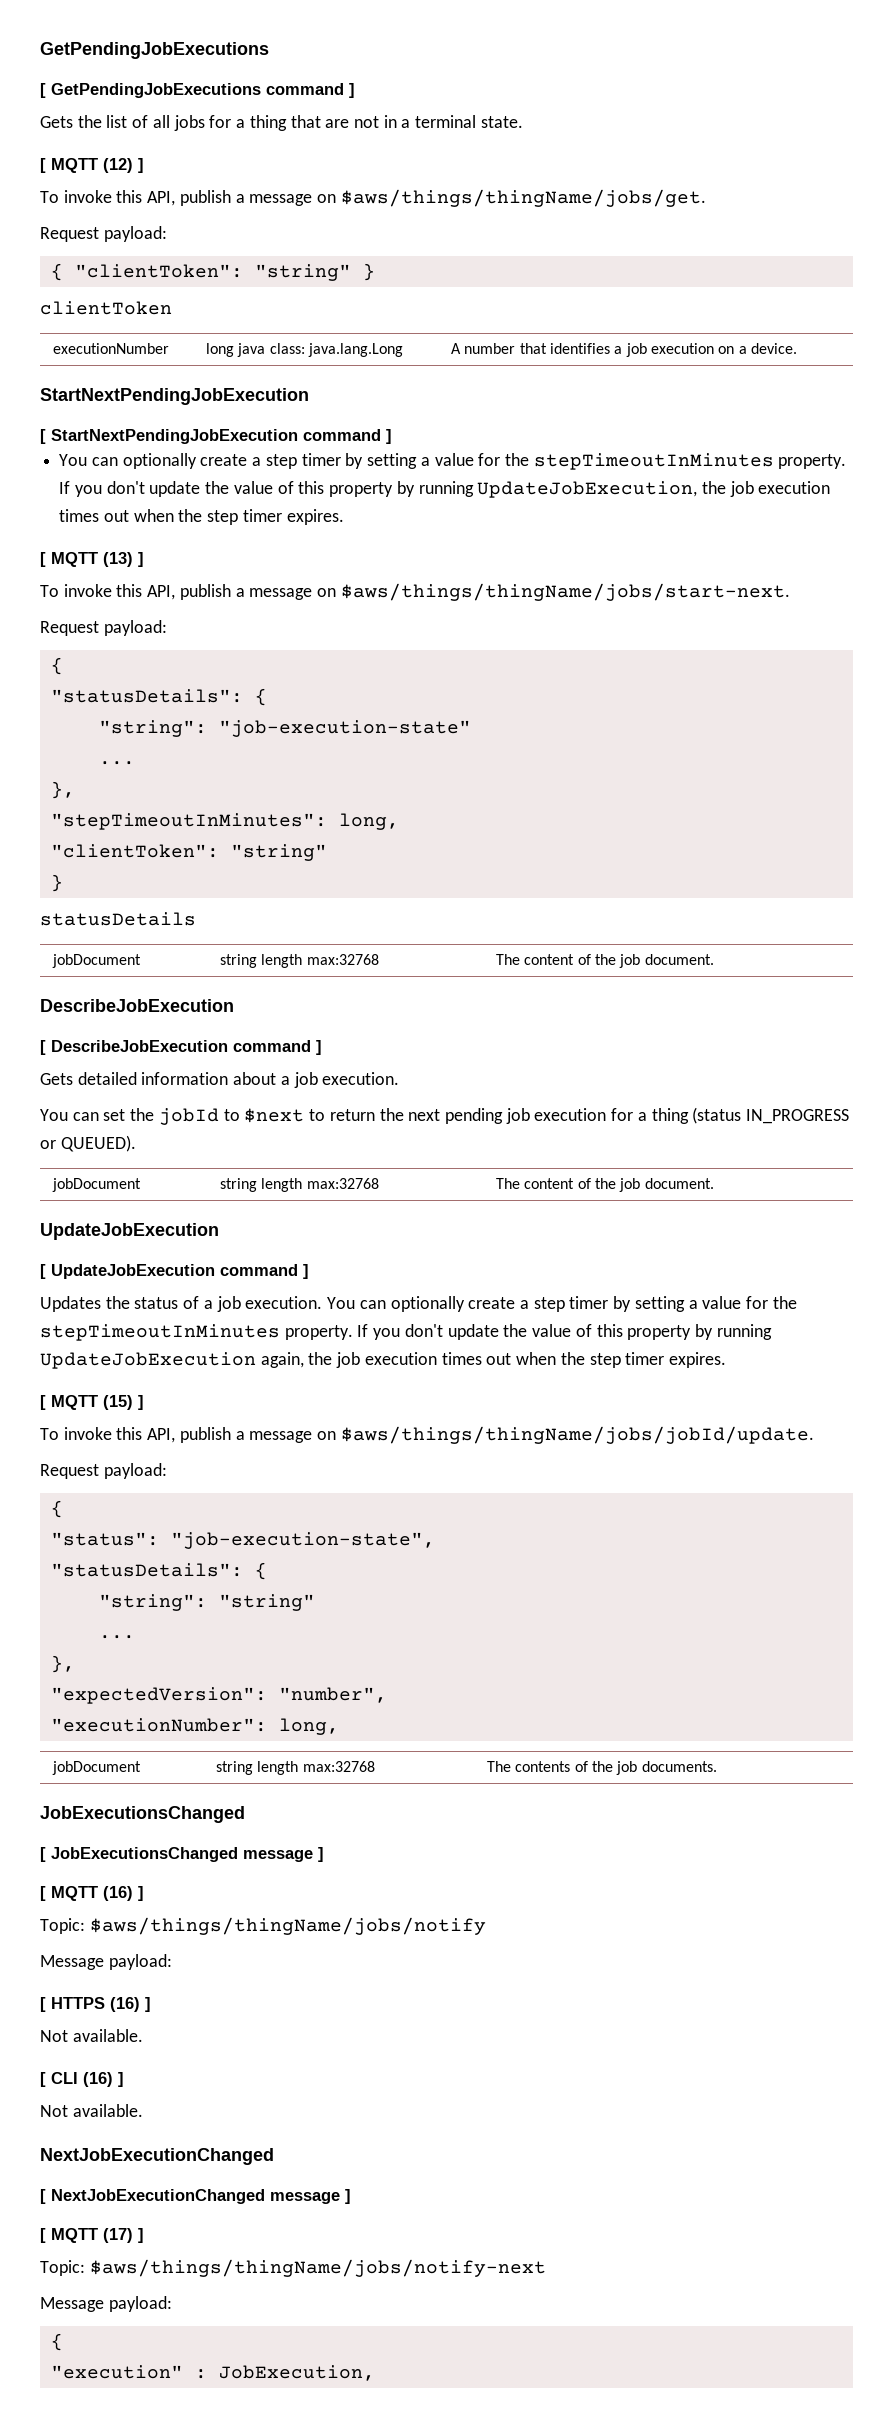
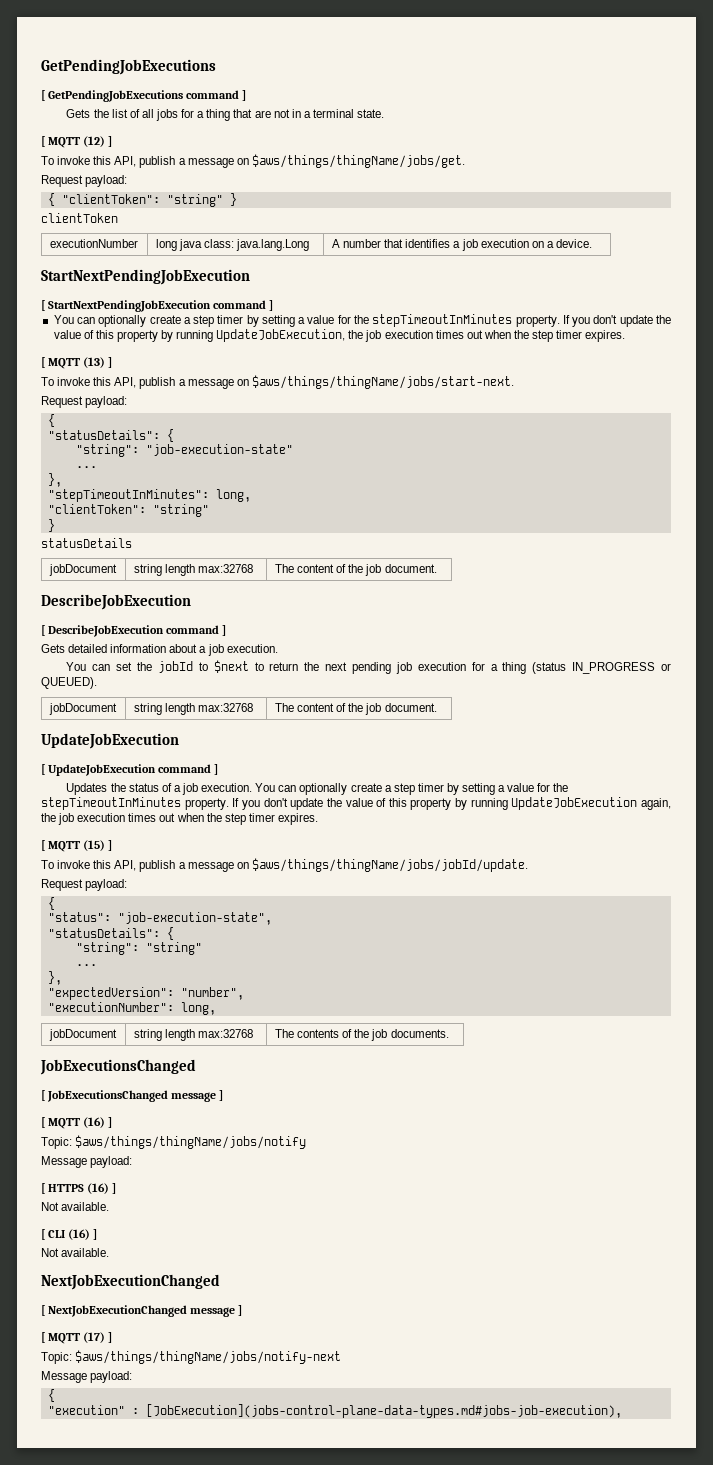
[218,2365,375,2381] JobExecution, -> [145,1404,622,1418] [JobExecution](jobs-control-plane-data-types.md#jobs-job-execution),

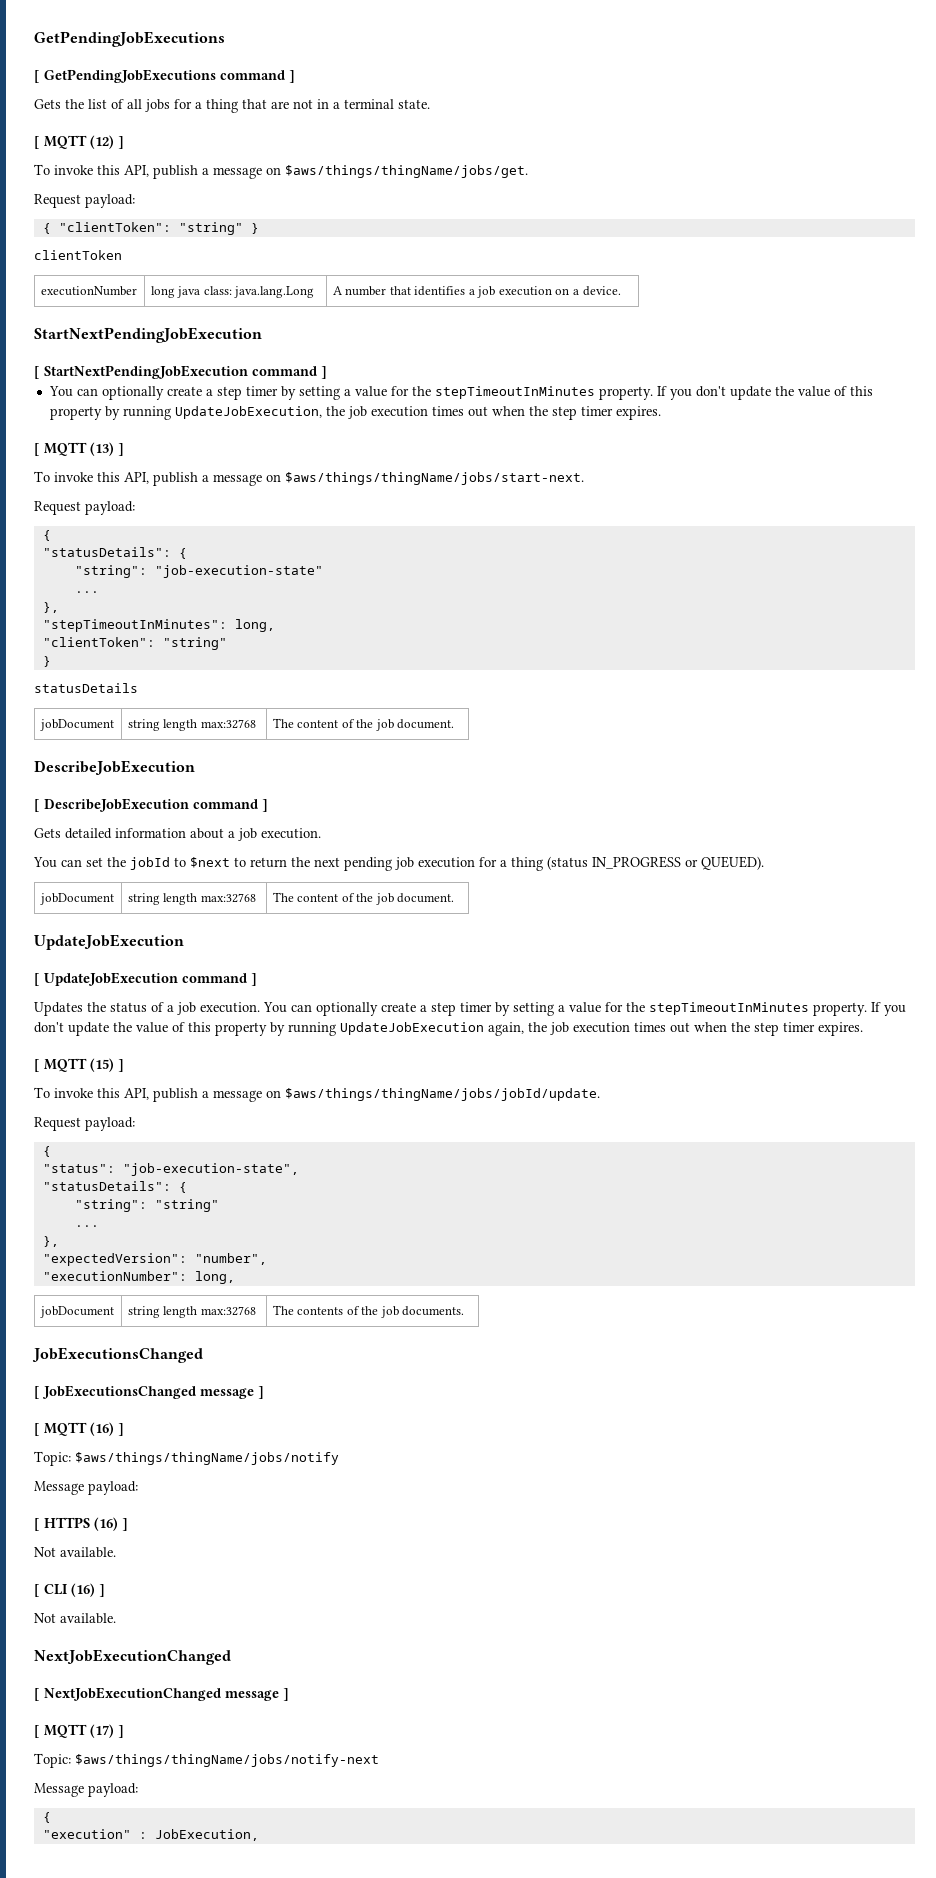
[145,1404,622,1418] [JobExecution](jobs-control-plane-data-types.md#jobs-job-execution), -> [154,1829,259,1841] JobExecution,

